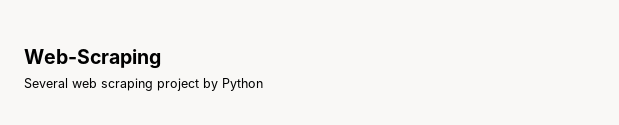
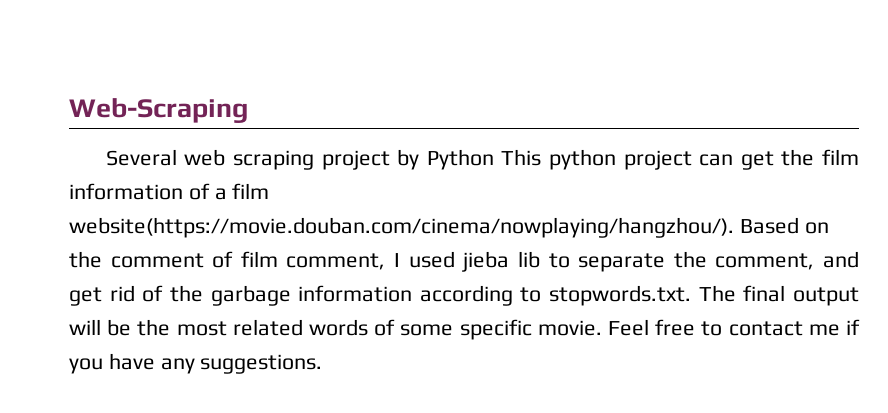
(263, 84) none -> [501,149,859,170] [69,183,270,200] [69,217,829,238] [69,251,860,272] [69,285,859,306] [69,319,861,340] [69,353,323,374] This python project can get the film information of a film website(https://movie.douban.com/cinema/nowplaying/hangzhou/). Based on the comment of film comment, I used jieba lib to separate the comment, and get rid of the garbage information according to stopwords.txt. The final output will be the most related words of some specific movie. Feel free to contact me if you have any suggestions.

